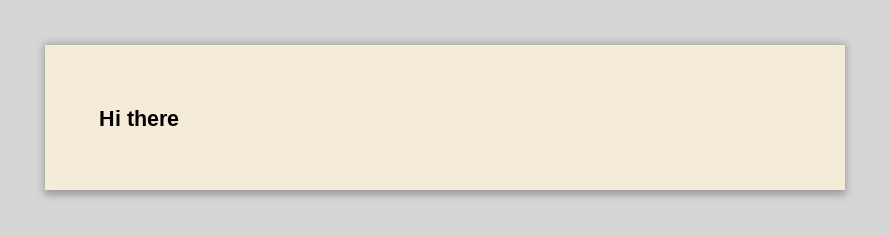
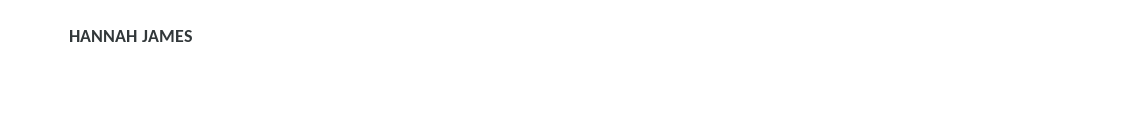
[99,110,179,126] Hi there -> [69,30,193,42] HANNAH JAMES

